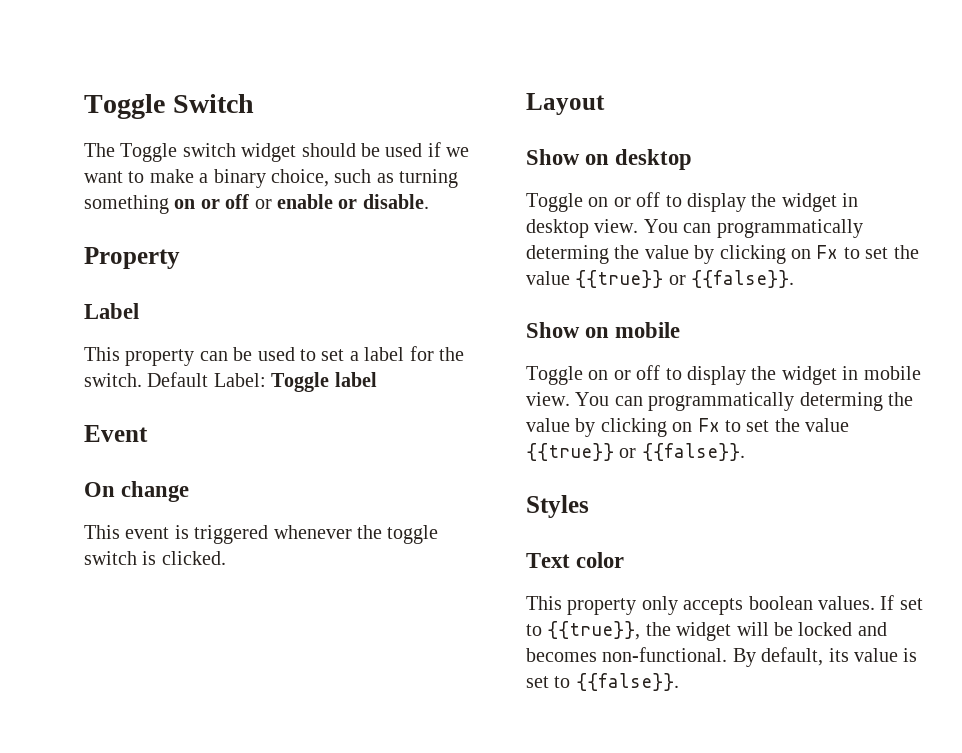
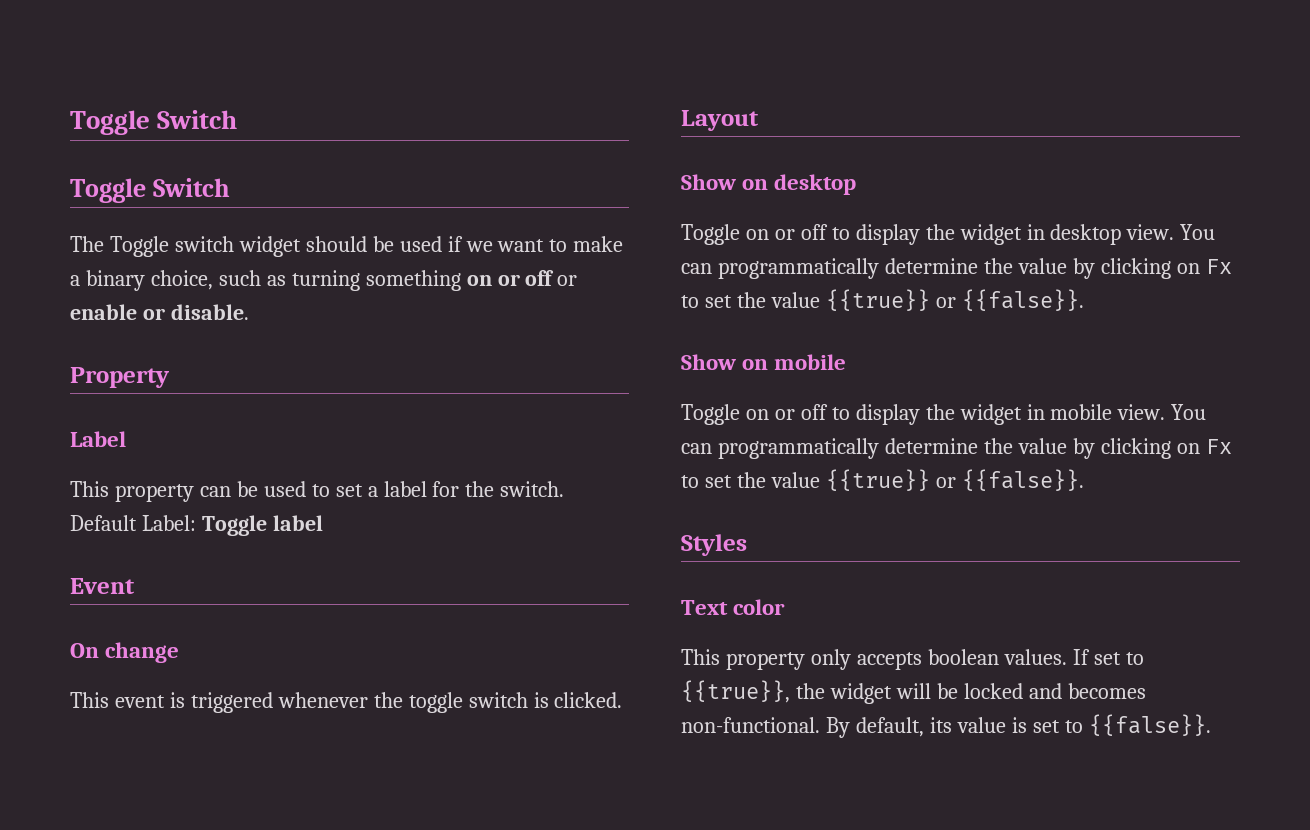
[84,94,254,119] Toggle Switch -> [70,110,238,135] [70,178,230,203] Toggle Switch // Toggle Switch
[526,245,609,264] determing -> [884,258,978,274] determine
[799,392,883,411] determing -> [884,438,978,454] determine

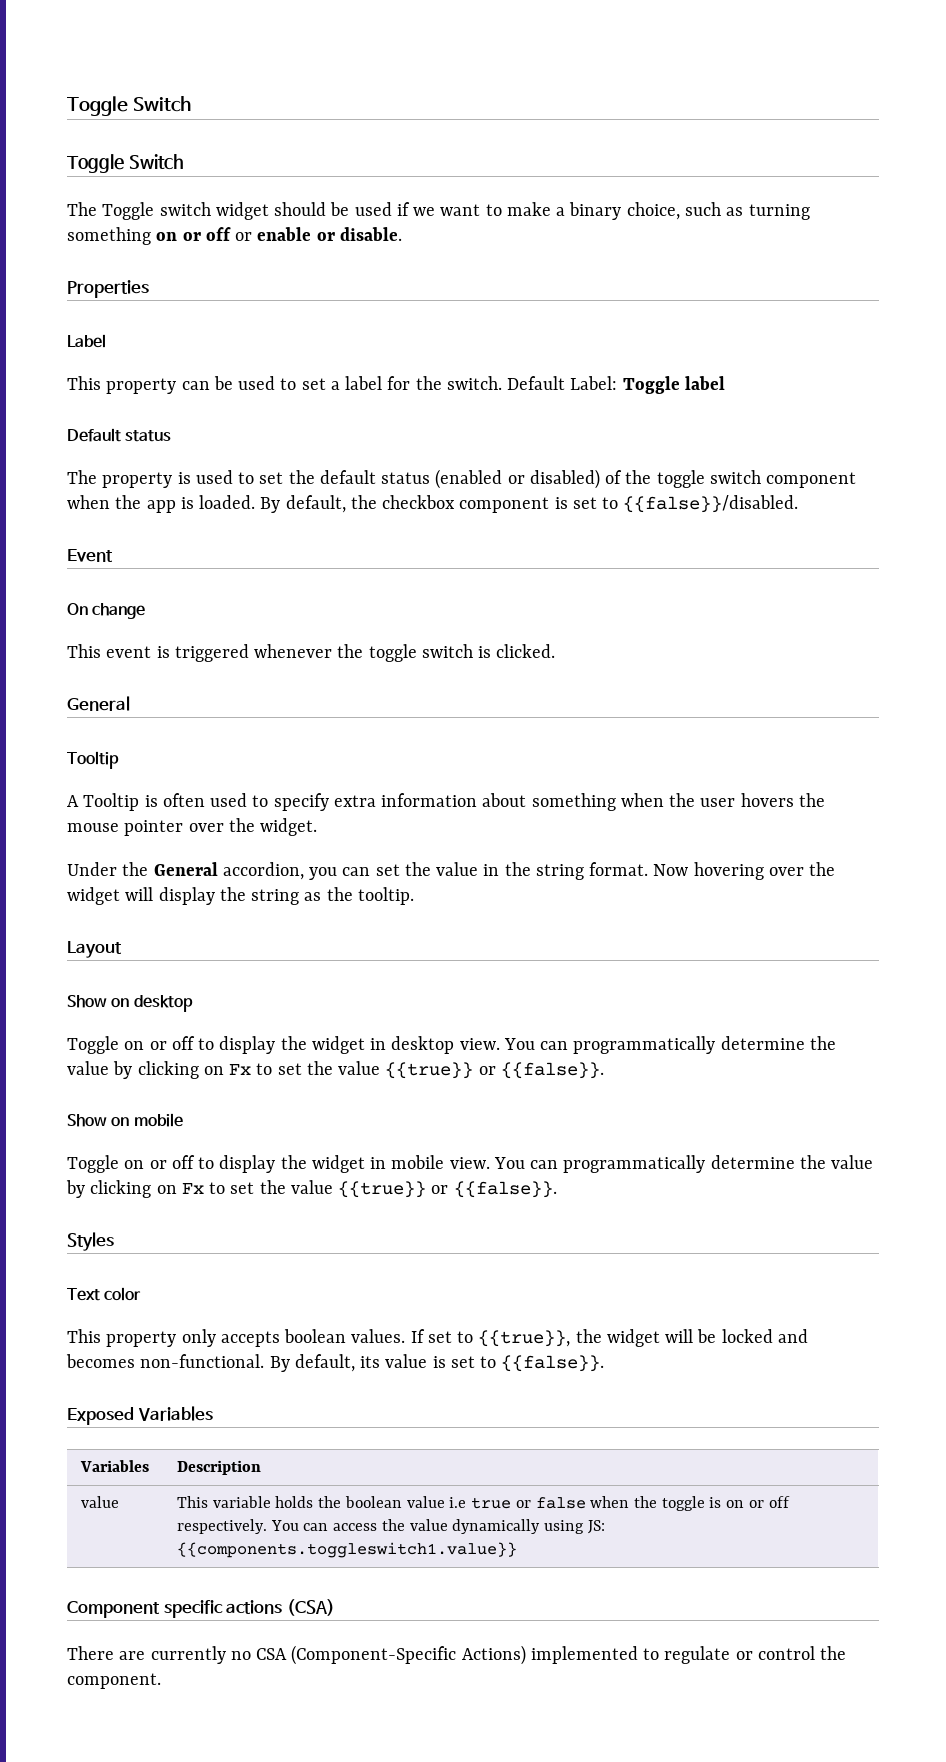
[70,367,170,388] Property -> [67,280,149,298] Properties
(323, 523) none -> [67,428,172,442] [67,469,857,489] [67,495,799,513] // Default status // The property is used to set the default status (enabled or disabled) of the toggle switch component when the app is loaded. By default, the checkbox component is set to {{false}}/disabled.
(623, 700) none -> [67,696,130,711] [67,751,119,769] [67,793,825,811] [67,818,318,836] [67,862,836,880] [67,887,414,905] // General // Tooltip // A Tooltip is often used to specify extra information about something when the user hovers the mouse pointer over the widget. // Under the General accordion, you can set the value in the string format. Now hovering over the widget will display the string as the tooltip.
(1211, 725) none -> [67,1406,213,1425] [79,1460,149,1472] [176,1460,261,1475] [80,1496,119,1508] [176,1496,790,1511] [176,1519,605,1534] [176,1542,517,1558] [67,1599,335,1618] [67,1645,847,1665] [67,1673,161,1689] // Exposed Variables // Variables | Description // value | This variable holds the boolean value i.e true or false when the toggle is on or off respectively. You can access the value dynamically using JS: {{components.toggleswitch1.value}} // Component specific actions (CSA) // There are currently no CSA (Component-Specific Actions) implemented to regulate or control the component.

